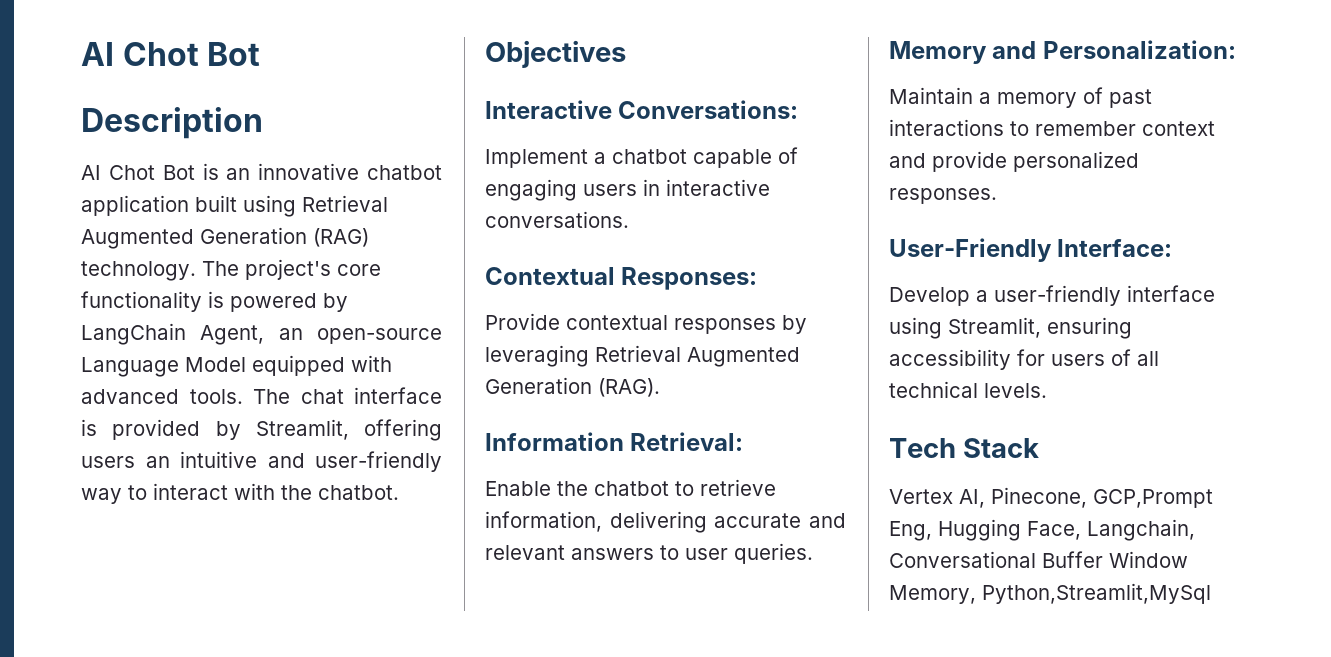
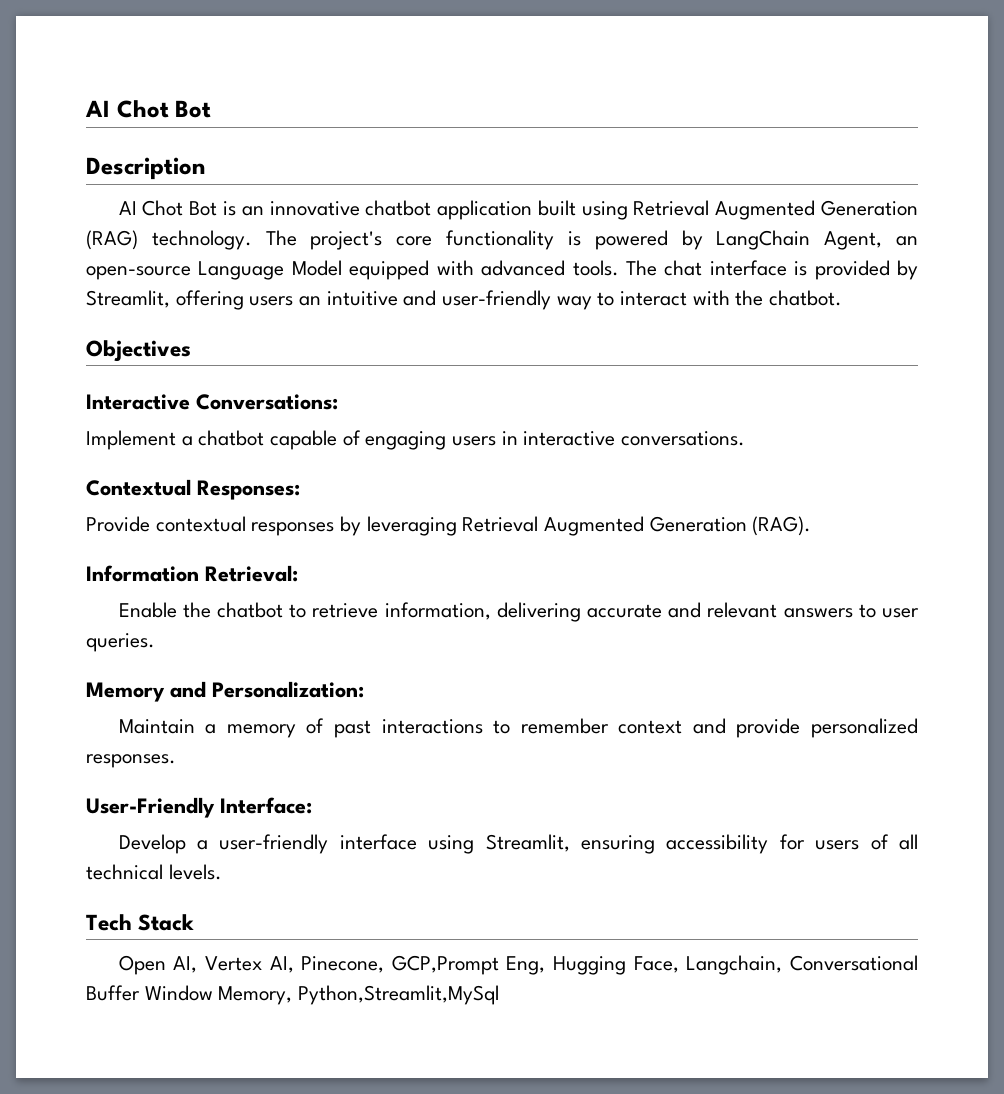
(1040, 448) none -> [118,955,198,975] Open AI,

